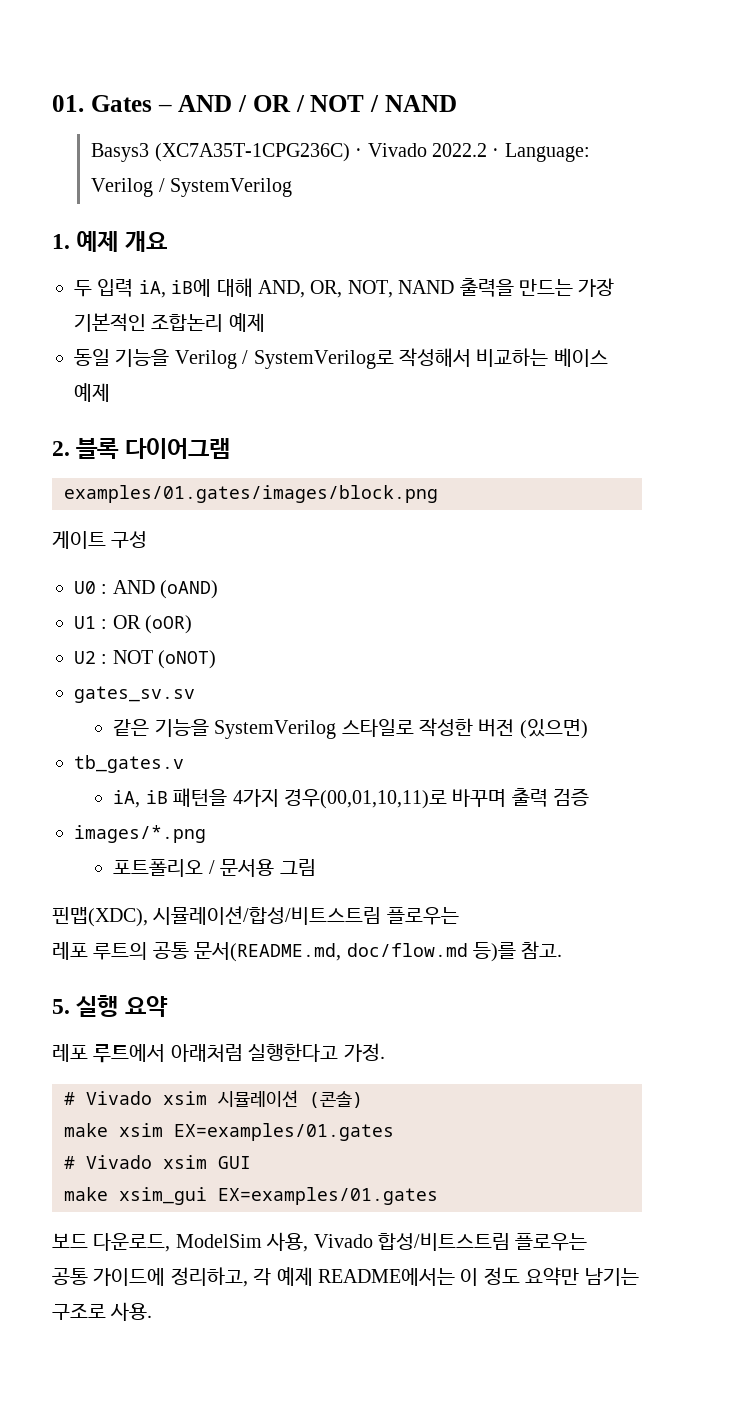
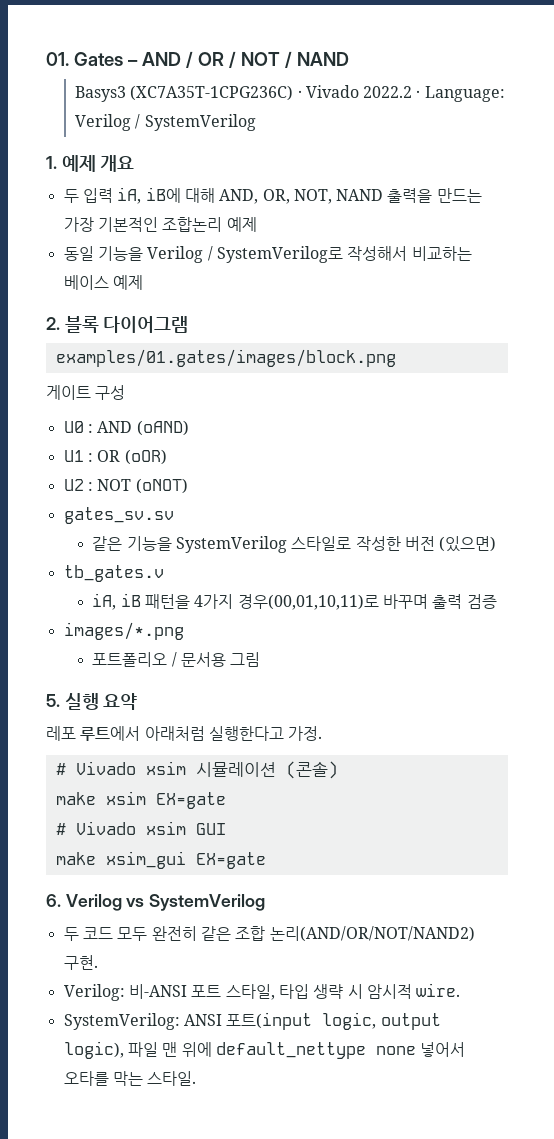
[52,906,459,927] [52,941,563,962] // 핀맵(XDC), 시뮬레이션/합성/비트스트림 플로우는 // 레포 루트의 공통 문서(README.md, doc/flow.md 등)를 참고. -> (261, 659) none
[174,1123,394,1141] EX=examples/01.gates -> [155,792,226,809] EX=gate
[218,1187,438,1205] [52,1232,588,1252] [52,1267,639,1287] [52,1302,153,1321] EX=examples/01.gates // 보드 다운로드, ModelSim 사용, Vivado 합성/비트스트림 플로우는 // 공통 가이드에 정리하고, 각 예제 README에서는 이 정도 요약만 남기는 구조로 사용. -> [195,852,266,869] [46,894,266,911] [63,926,475,942] [63,955,98,970] [63,983,461,1001] [63,1012,441,1030] [63,1041,466,1059] [63,1071,197,1086] EX=gate // 6. Verilog vs SystemVerilog // 두 코드 모두 완전히 같은 조합 논리(AND/OR/NOT/NAND2) 구현. // Verilog: 비-ANSI 포트 스타일, 타입 생략 시 암시적 wire. // SystemVerilog: ANSI 포트(input logic, output logic), 파일 맨 위에 default_nettype none 넣어서 오타를 막는 스타일.

